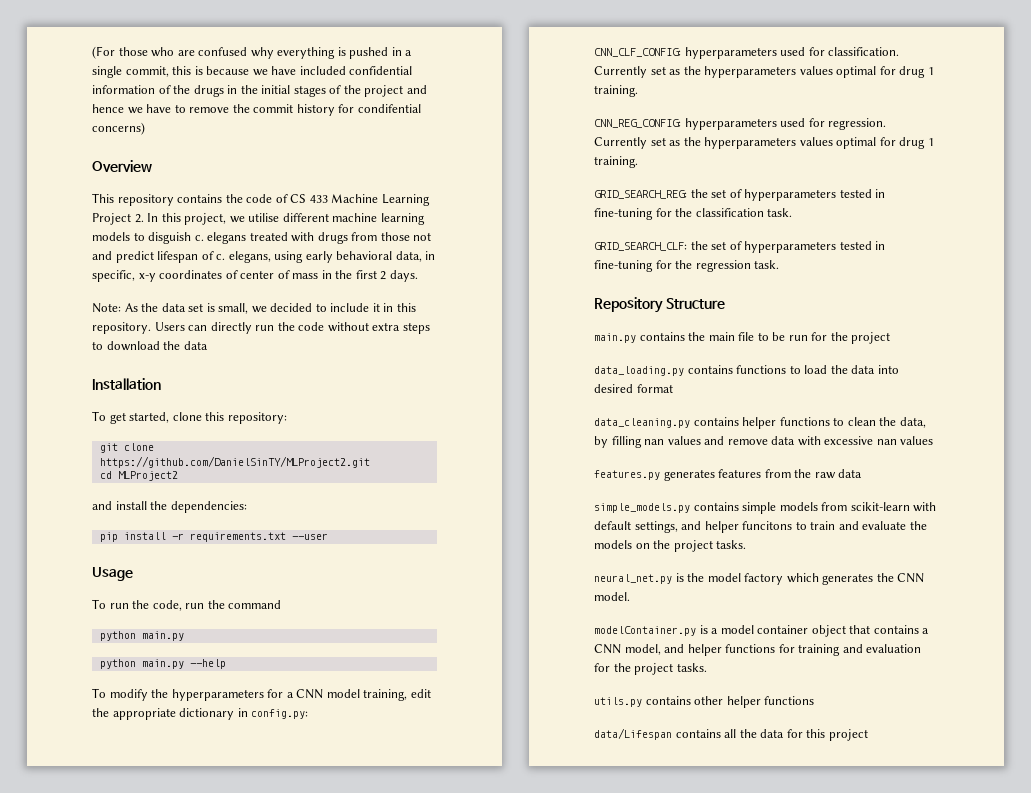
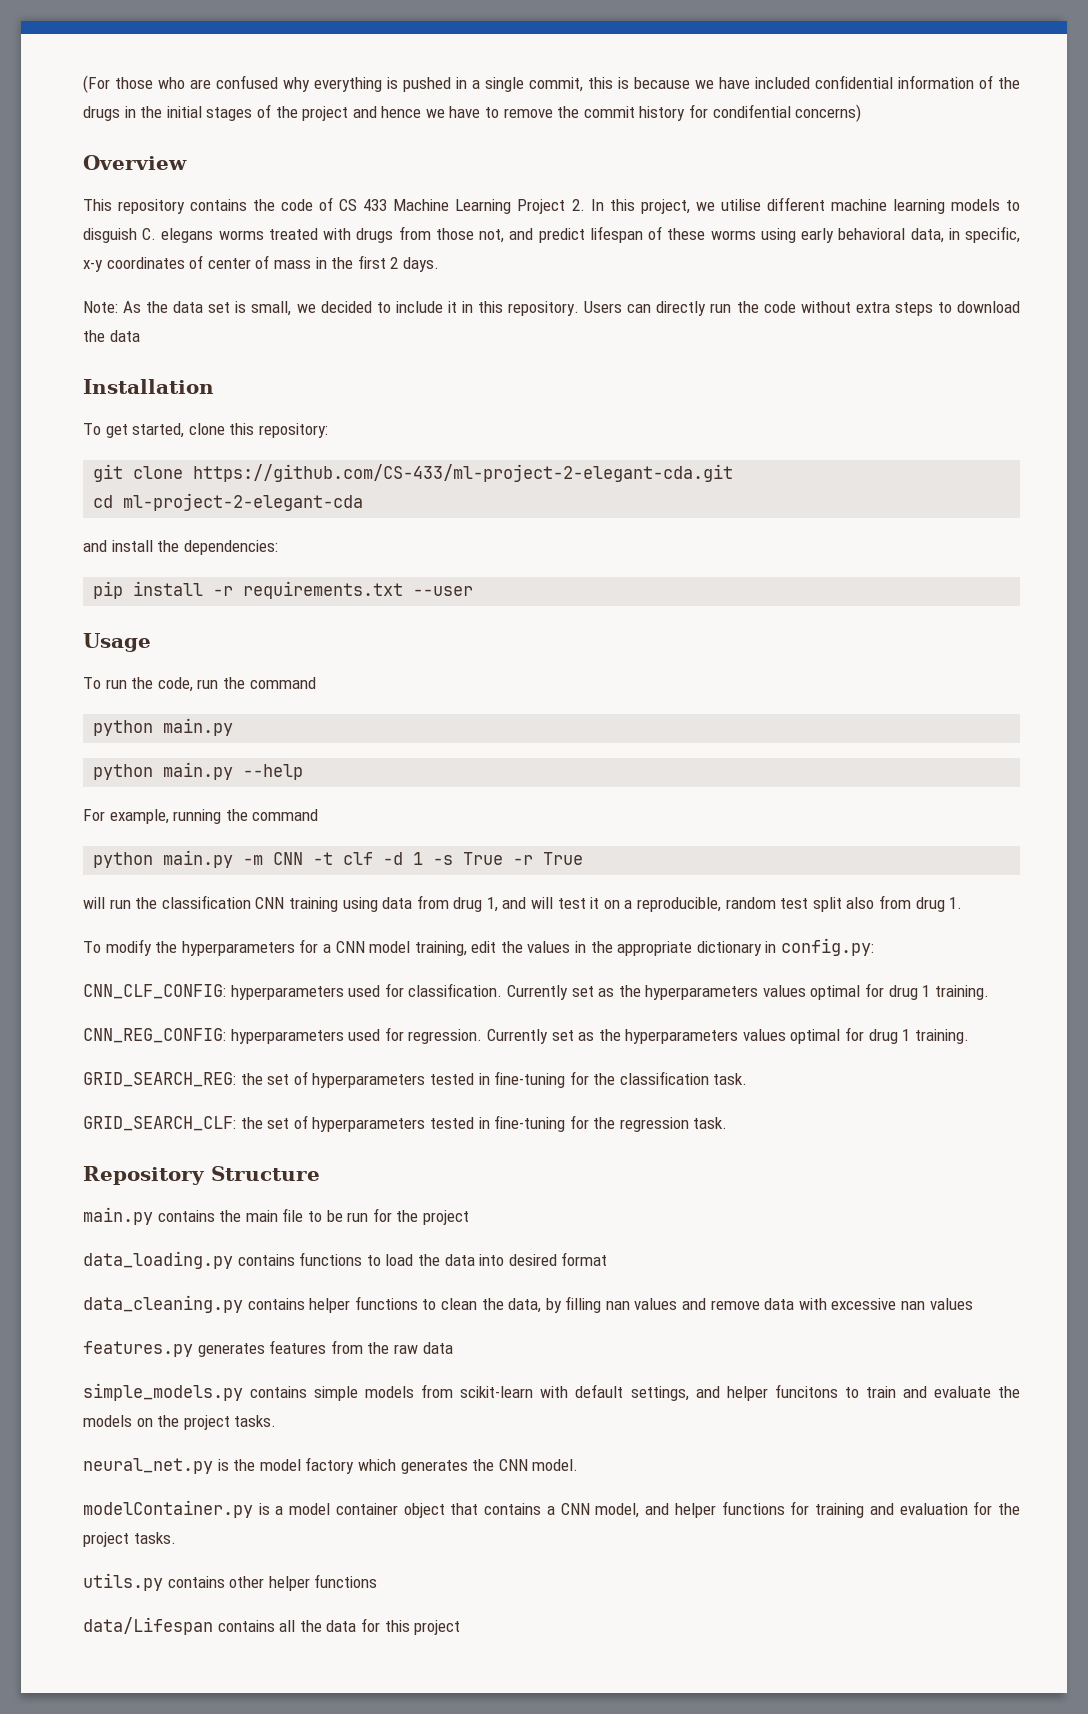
[194,232,247,244] c. elegans -> [142,228,264,243] C. elegans worms
[413,232,432,241] not -> [479,229,505,243] not,
[216,251,271,263] c. elegans, -> [667,228,756,240] these worms
[99,456,370,468] https://github.com/DanielSinTY/MLProject2.git -> [193,464,734,482] https://github.com/CS-433/ml-project-2-elegant-cda.git
[117,471,178,481] MLProject2 -> [123,493,364,511] ml-project-2-elegant-cda
(226, 664) none -> [83,809,319,824] [93,850,584,868] [83,895,963,912] // For example, running the command // python main.py -m CNN -t clf -d 1 -s True -r True // will run the classification CNN training using data from drug 1, and will test it on a reproducible, random test split also from drug 1.
(109, 712) none -> [527,941,613,953] values in the

